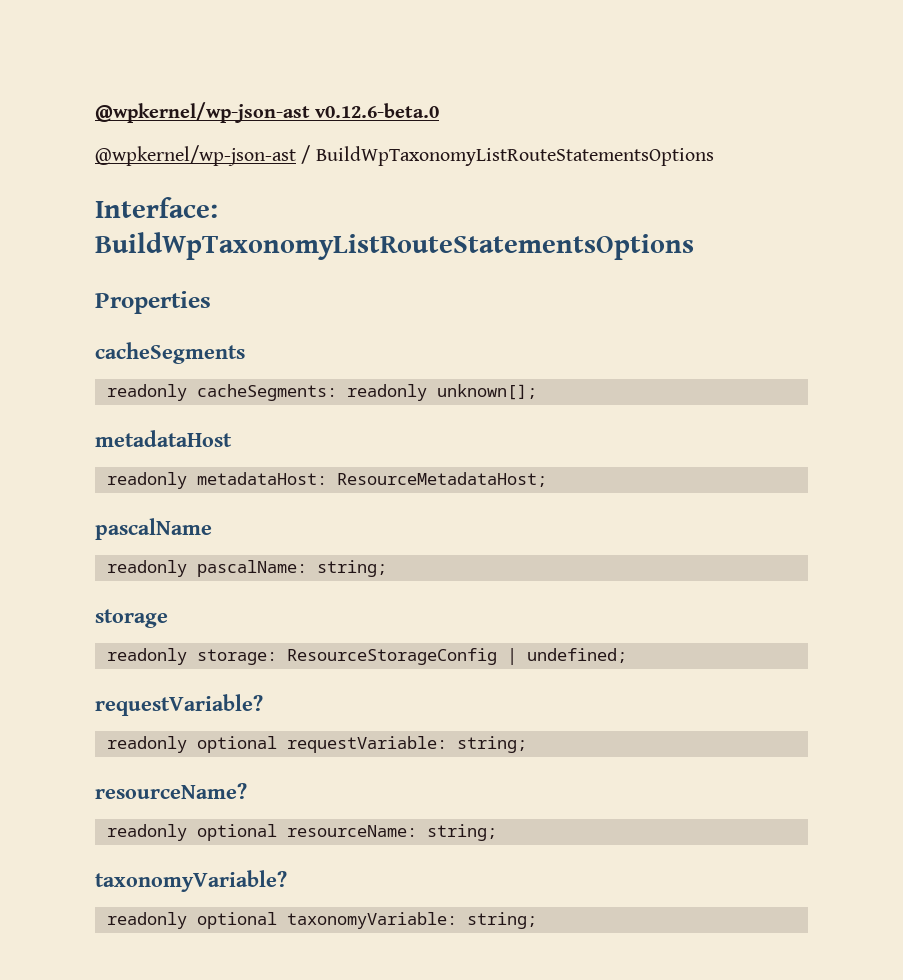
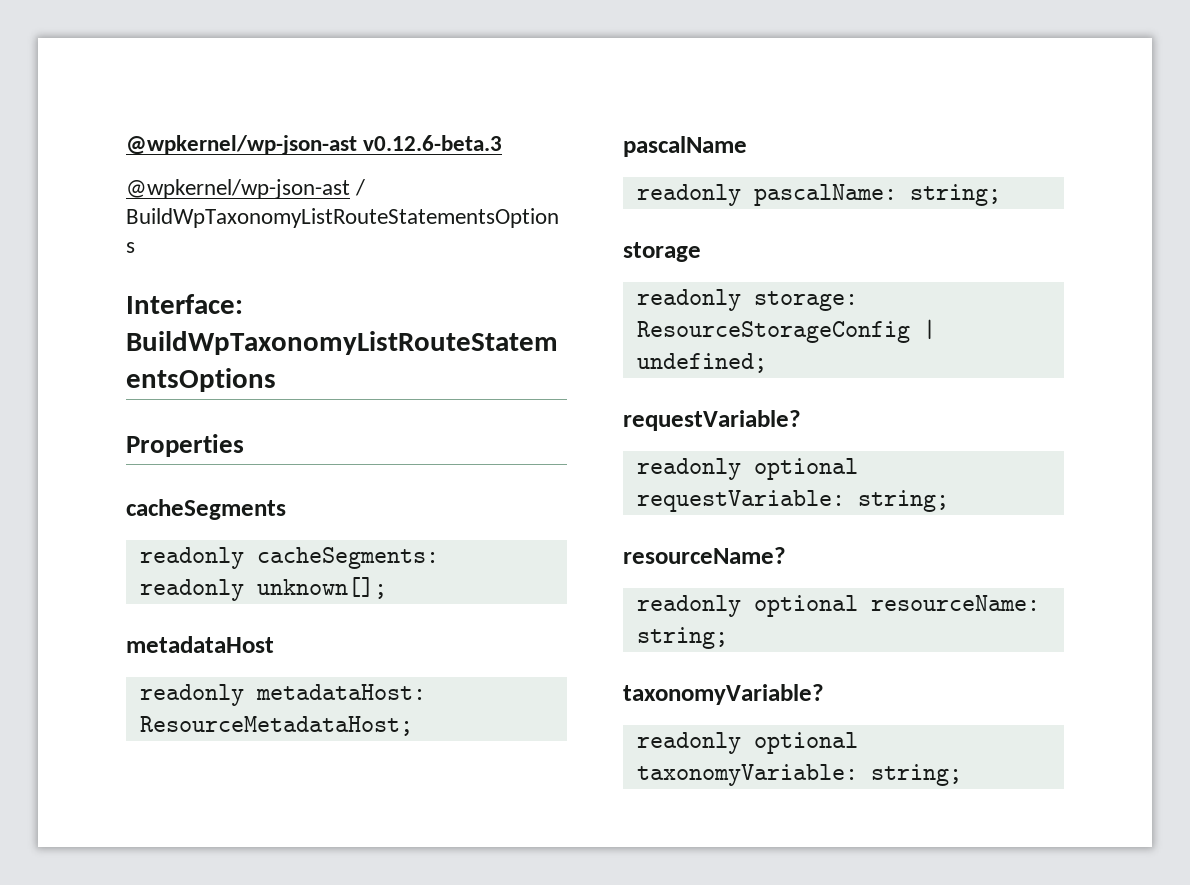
[95,102,440,123] @wpkernel/wp-json-ast v0.12.6-beta.0 -> [126,135,503,155] @wpkernel/wp-json-ast v0.12.6-beta.3

